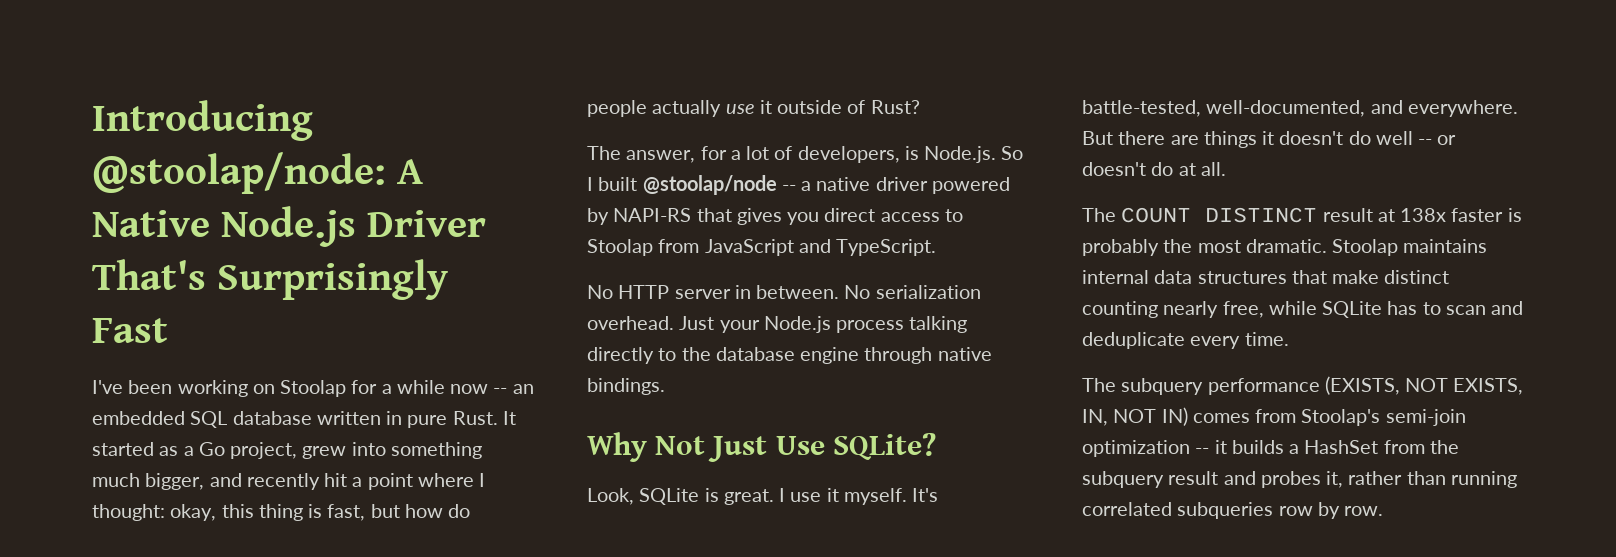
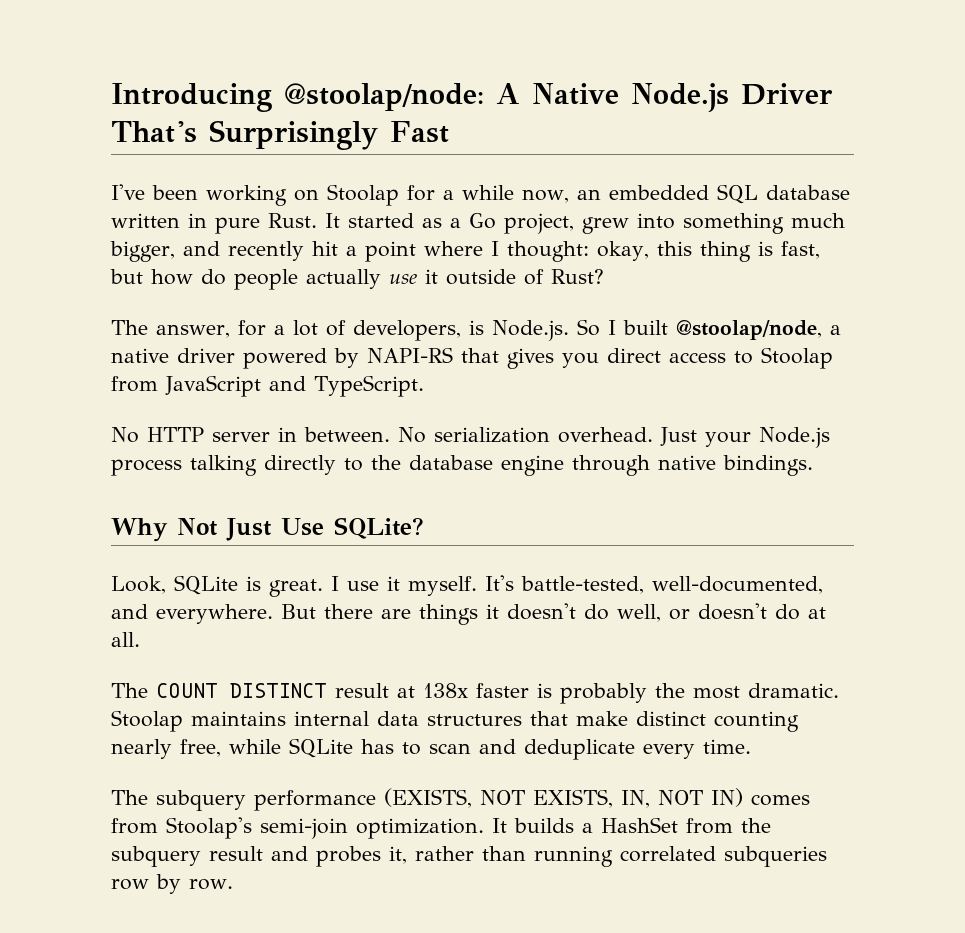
[450,384,508,394] now -- -> [522,189,569,203] now,
[642,175,796,195] @stoolap/node -- -> [675,320,822,340] @stoolap/node,
[1375,131,1433,145] well -- -> [617,604,661,622] well,
[1082,440,1227,457] optimization -- it -> [356,818,507,839] optimization. It

